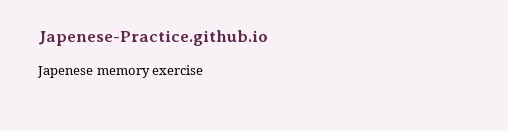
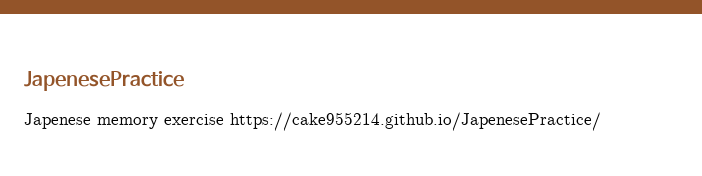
[38,30,268,46] Japenese-Practice.github.io -> [24,71,184,91] JapenesePractice
(204, 70) none -> [230,112,601,131] https://cake955214.github.io/JapenesePractice/

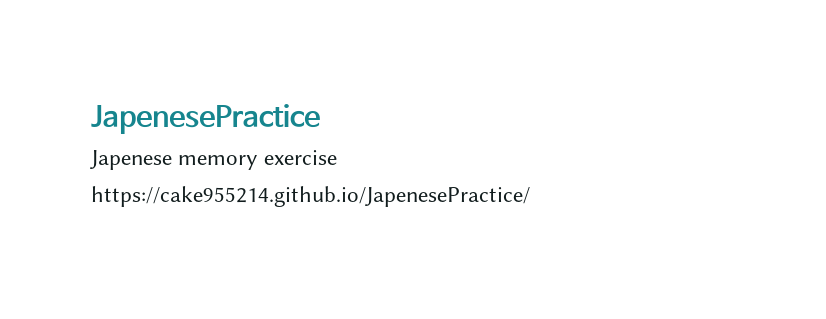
(224, 119) none -> (338, 157) //

